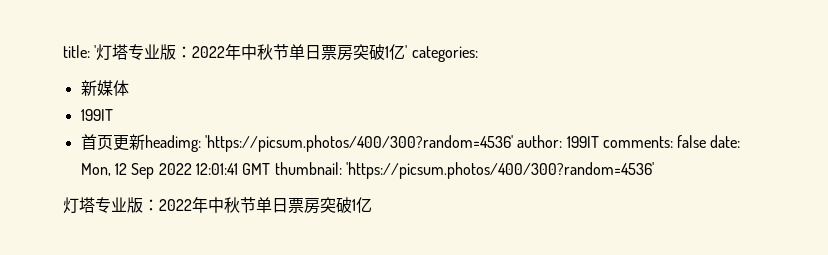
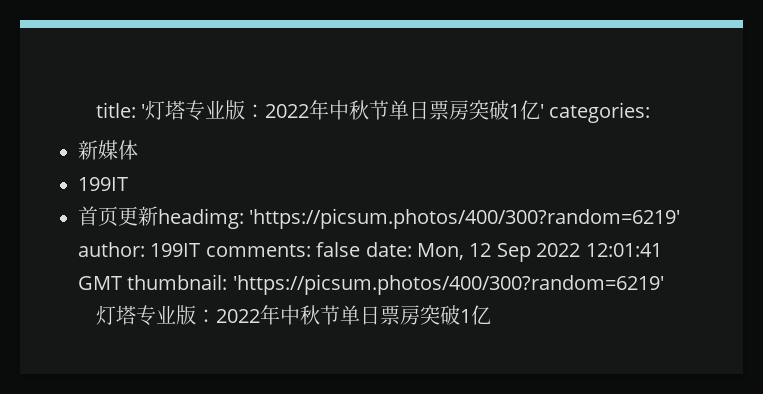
[204,135,513,152] 'https://picsum.photos/400/300?random=4536' -> [249,208,681,229] 'https://picsum.photos/400/300?random=6219'
[345,162,654,179] 'https://picsum.photos/400/300?random=4536' -> [232,274,664,295] 'https://picsum.photos/400/300?random=6219'

